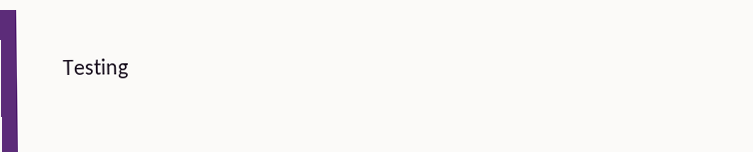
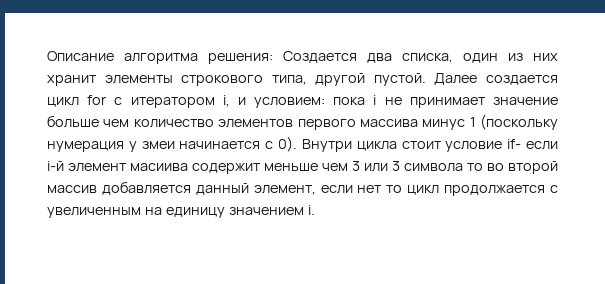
[62,58,129,80] Testing -> [47,51,558,64] [47,73,558,86] [47,95,558,108] [47,114,558,130] [47,136,558,152] [47,161,558,174] [47,181,559,196] [47,205,315,218] Описание алгоритма решения: Создается два списка, один из них хранит элементы строкового типа, другой пустой. Далее создается цикл for с итератором i, и условием: пока i не принимает значение больше чем количество элементов первого массива минус 1 (поскольку нумерация у змеи начинается с 0). Внутри цикла стоит условие if- если i-й элемент масиива содержит меньше чем 3 или 3 символа то во второй массив добавляется данный элемент, если нет то цикл продолжается с увеличенным на единицу значением i.

